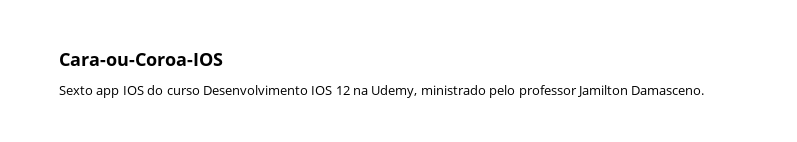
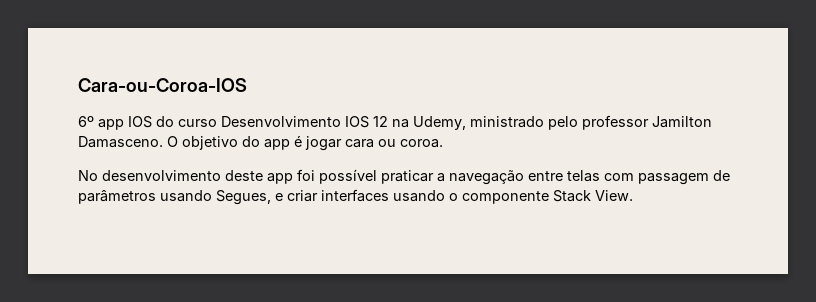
[59,86,93,95] Sexto -> [78,116,94,127] 6º
(705, 90) none -> [167,135,443,151] [78,169,730,185] [78,189,633,205] O objetivo do app é jogar cara ou coroa. // No desenvolvimento deste app foi possível praticar a navegação entre telas com passagem de parâmetros usando Segues, e criar interfaces usando o componente Stack View.

